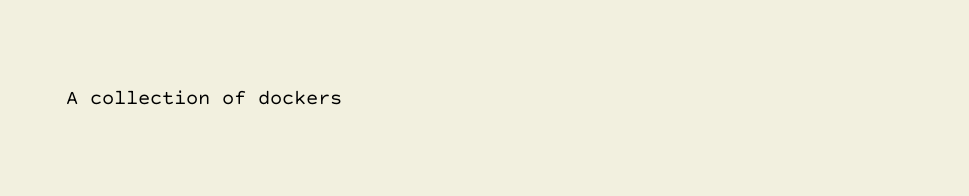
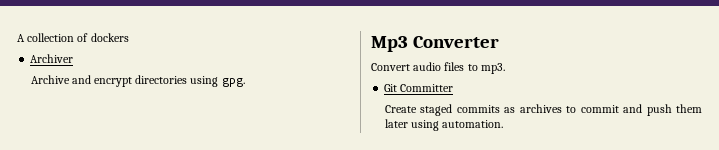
(342, 97) none -> [30,54,74,63] [30,75,245,87] [371,36,499,52] [371,62,505,74] [384,84,454,92] [384,104,702,116] [384,119,503,131] // Archiver // Archive and encrypt directories using gpg. // Mp3 Converter // Convert audio files to mp3. // Git Committer // Create staged commits as archives to commit and push them later using automation.

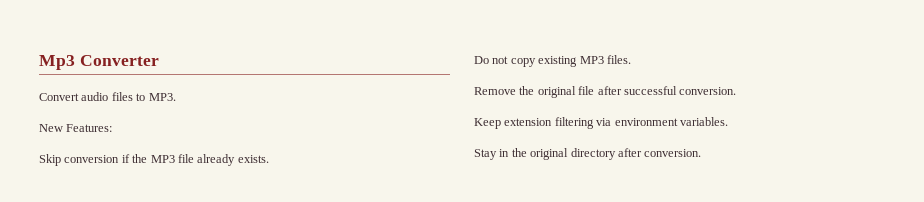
[17,33,129,42] [30,54,74,63] [30,75,245,87] A collection of dockers // Archiver // Archive and encrypt directories using gpg. // -> (39, 62) none
[480,63,505,74] [384,84,454,92] [384,104,702,116] [384,119,503,131] mp3. // Git Committer // Create staged commits as archives to commit and push them later using automation. -> [148,93,176,101] [39,124,113,132] [39,154,269,166] [474,55,631,67] [474,86,737,98] [474,117,728,129] [474,148,702,160] MP3. // New Features: // Skip conversion if the MP3 file already exists. // Do not copy existing MP3 files. // Remove the original file after successful conversion. // Keep extension filtering via environment variables. // Stay in the original directory after conversion.

